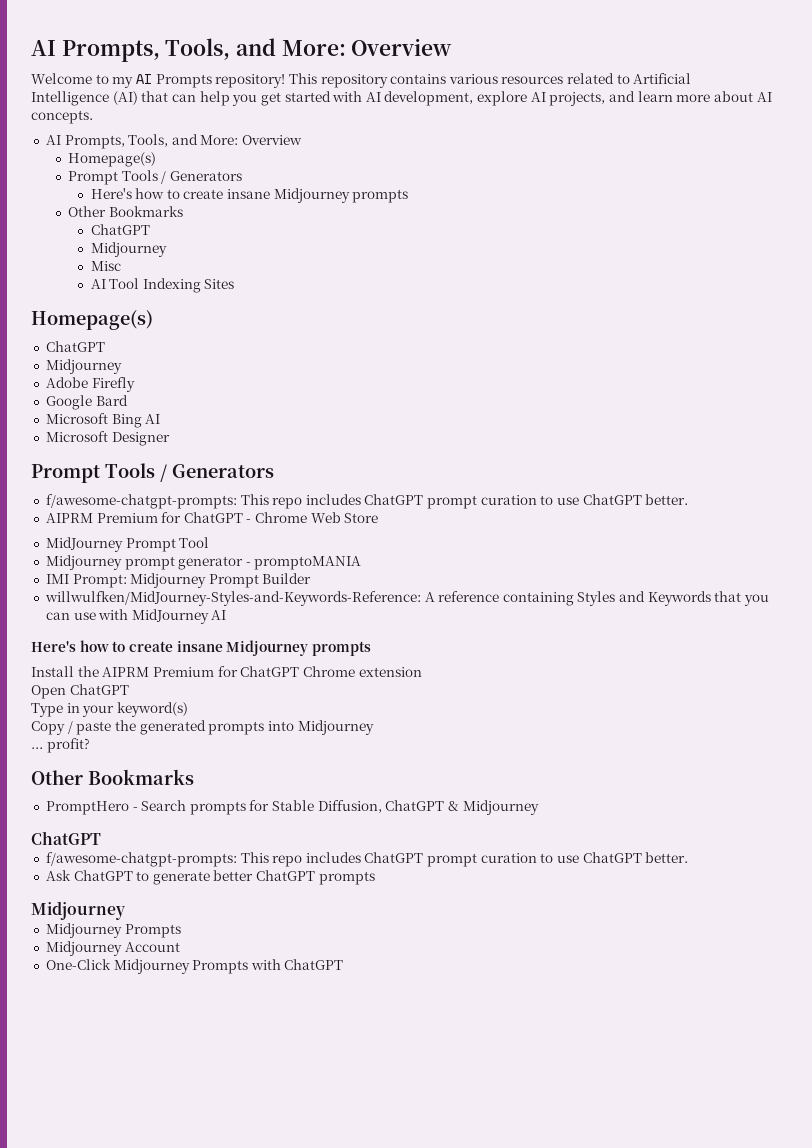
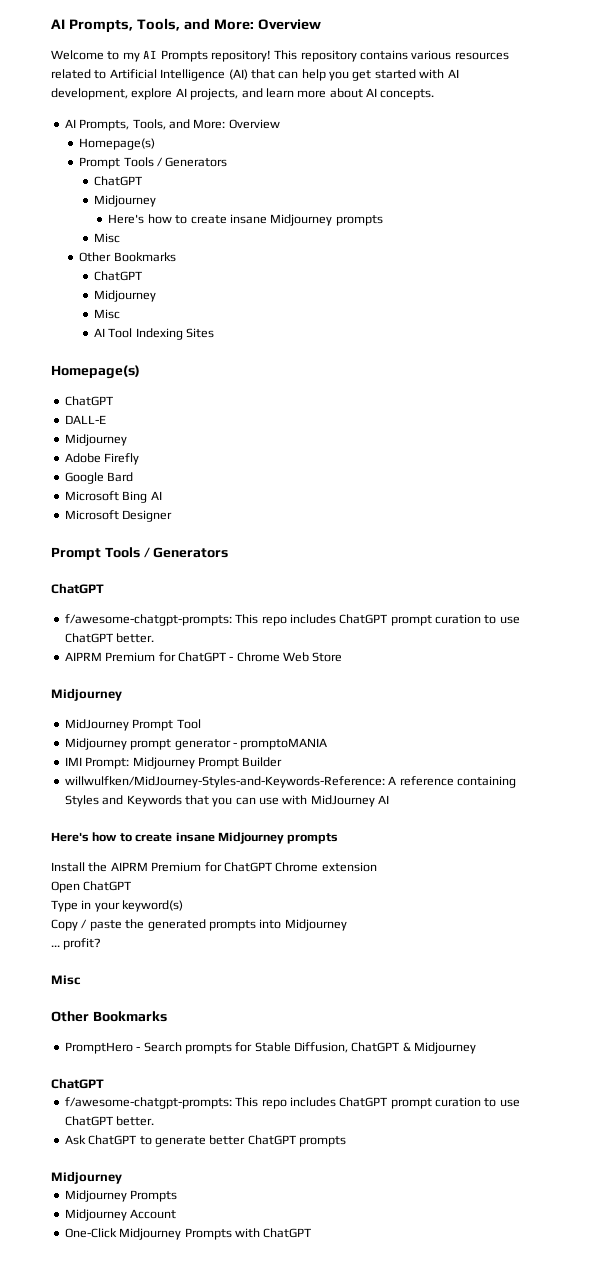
[90,188,409,203] // Here's how to create insane Midjourney prompts -> [93,176,142,186] [93,195,156,207] [108,214,383,226] [93,233,120,243] // ChatGPT // Midjourney // Here's how to create insane Midjourney prompts // Misc
(105, 346) none -> [64,415,106,424] // DALL-E
(274, 471) none -> [51,583,104,594] // ChatGPT
(379, 518) none -> [51,688,122,701] // Midjourney
(90, 745) none -> [51,975,81,985] // Misc

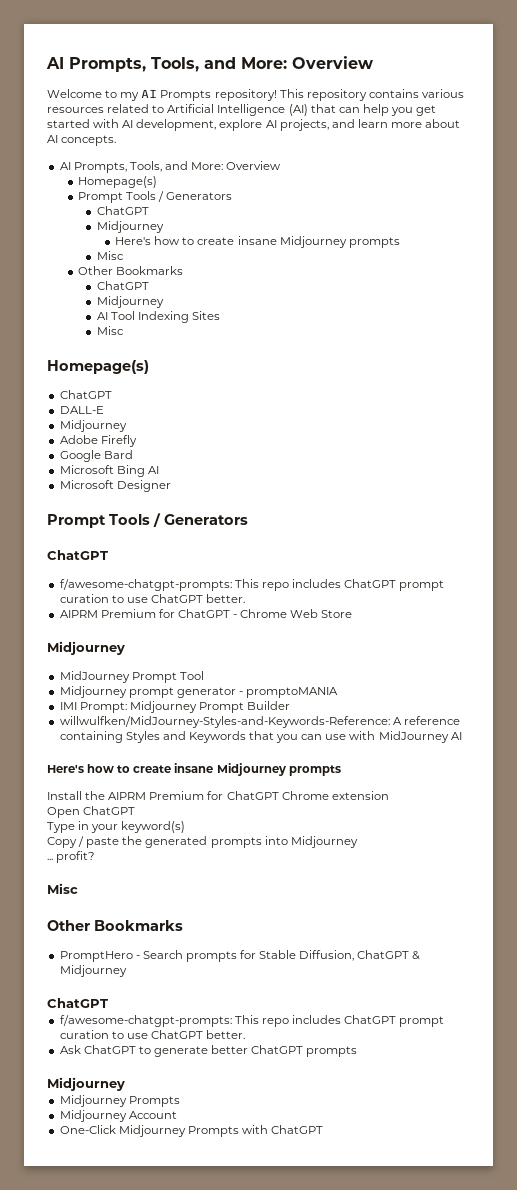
[93,309,120,319] // Misc -> (164, 302) none
(215, 333) none -> [96,326,124,335] // Misc

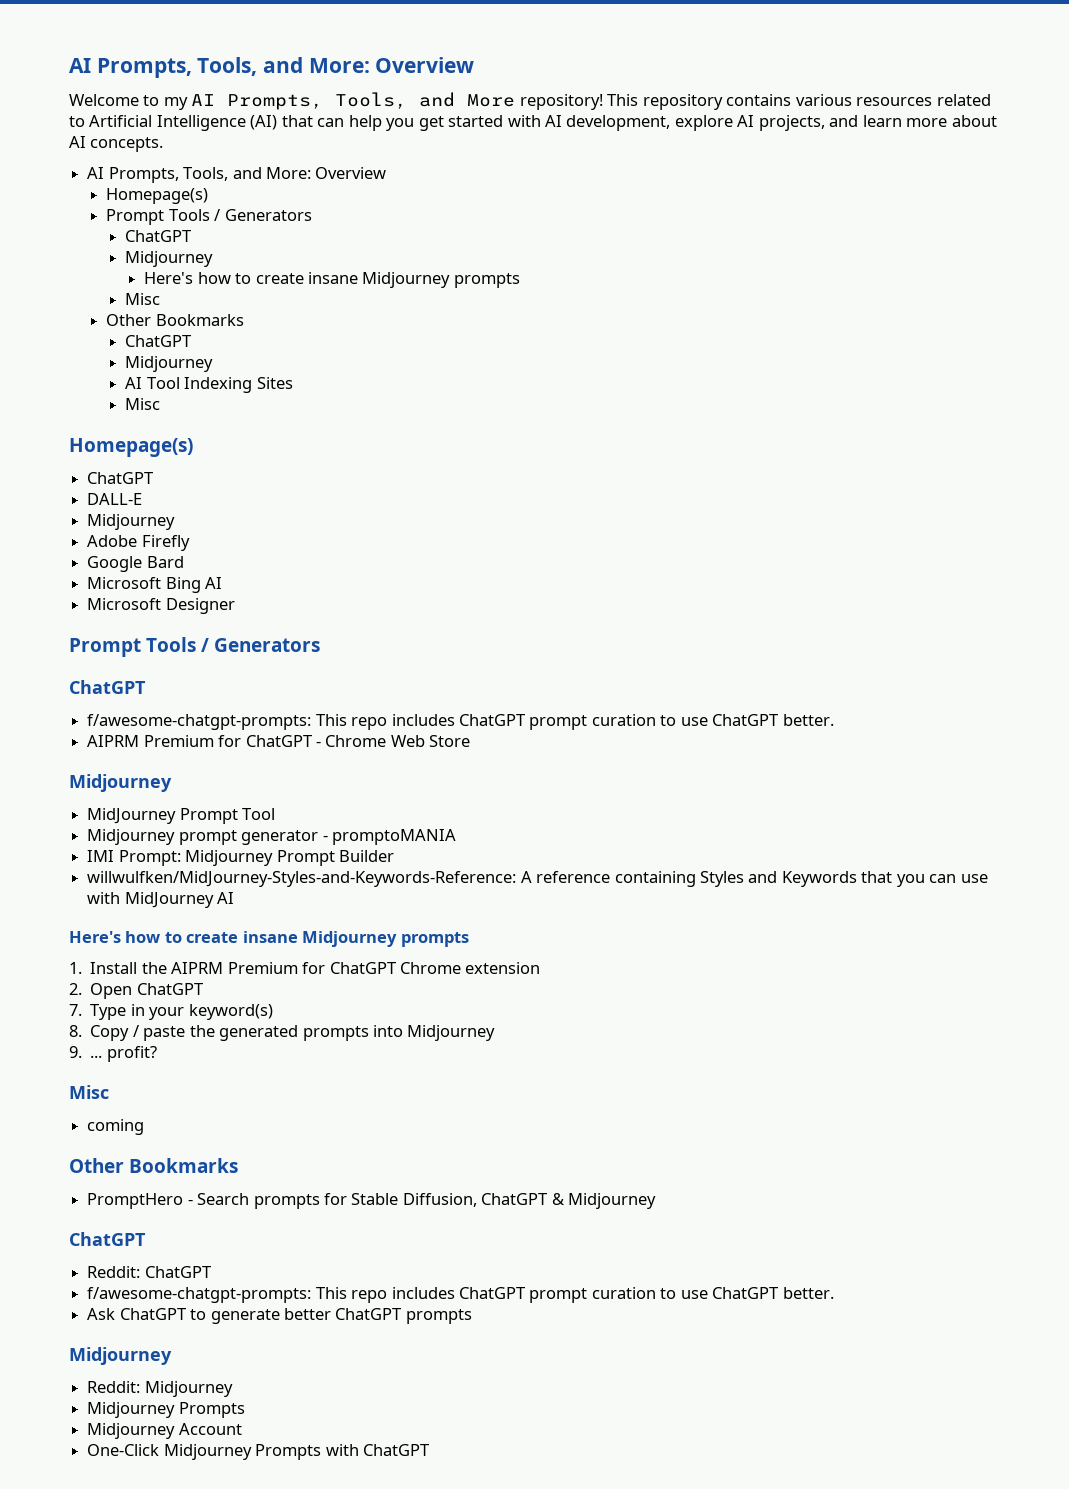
[160,90,212,101] Prompts -> [227,92,516,110] Prompts, Tools, and More
(341, 770) none -> [69,962,82,974] 1.
(389, 795) none -> [69,983,82,995] 2.
(136, 810) none -> [69,1004,82,1016] 7.
(186, 827) none -> [69,1025,82,1037] 8.
(358, 842) none -> [69,1046,82,1058] 9.
(78, 888) none -> [87,1119,145,1135] // coming
(108, 1003) none -> [87,1266,211,1278] // Reddit: ChatGPT
(125, 1084) none -> [87,1381,233,1397] // Reddit: Midjourney

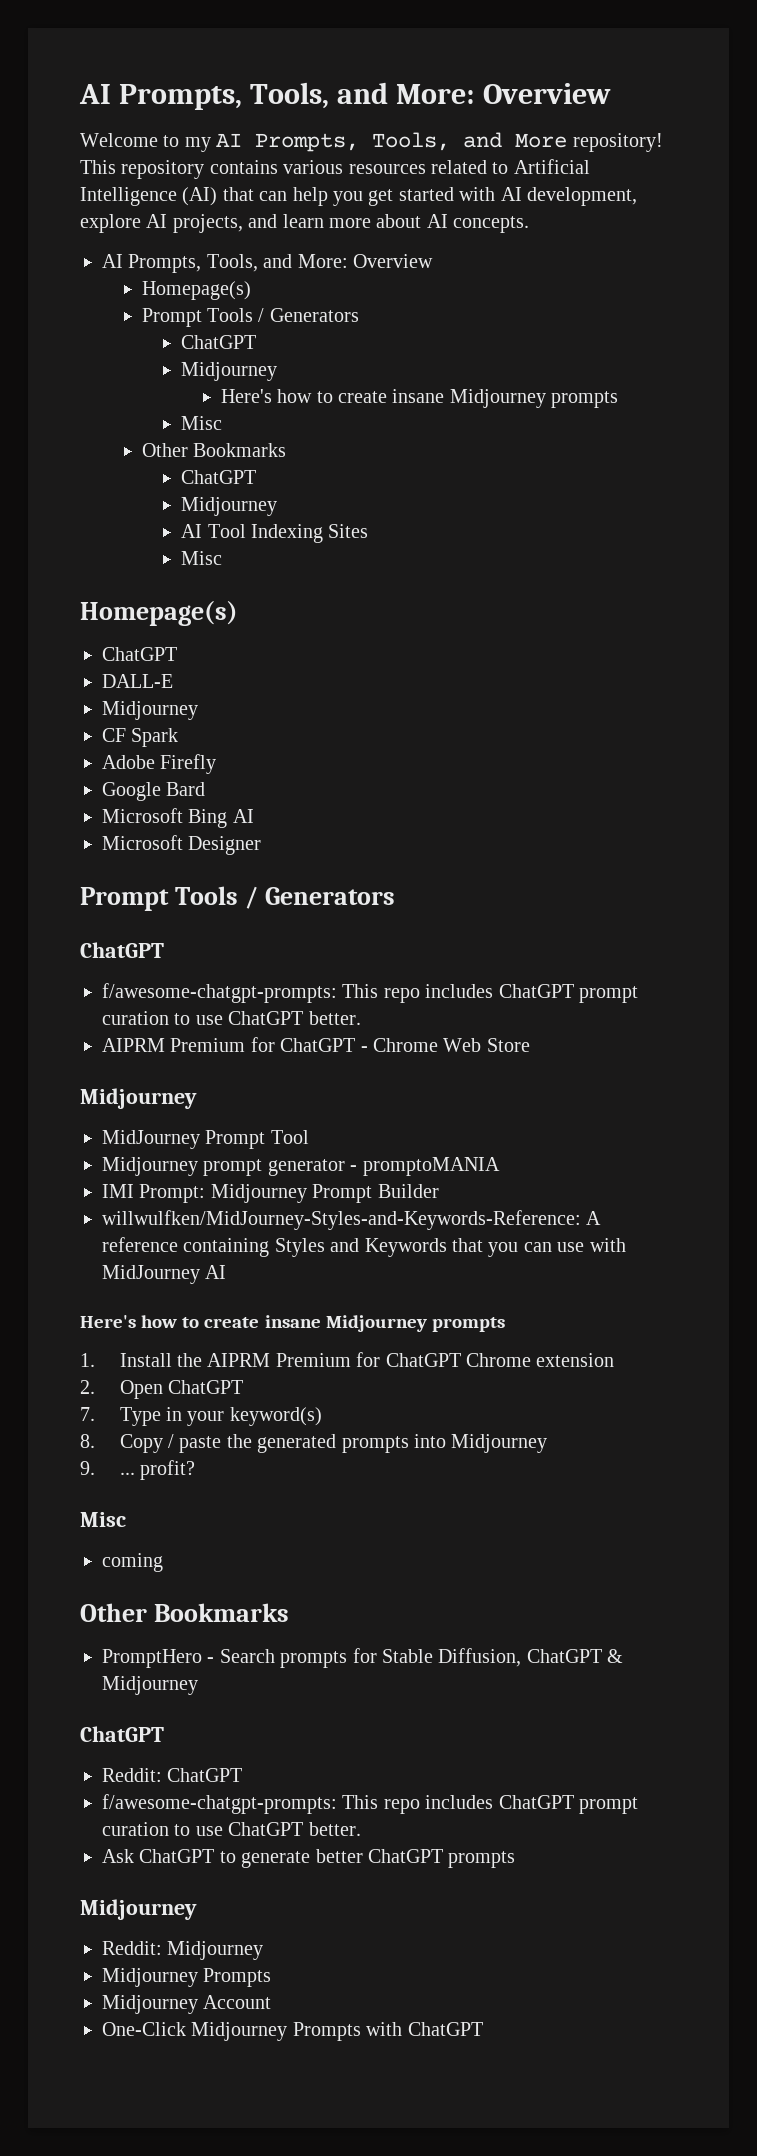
(176, 522) none -> [102,728,179,747] // CF Spark

